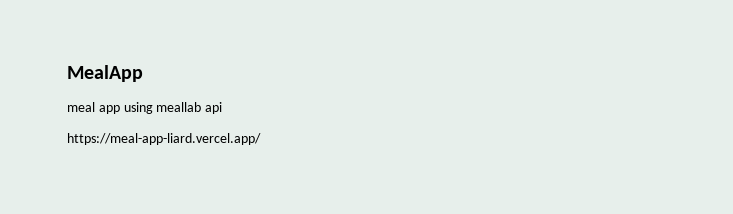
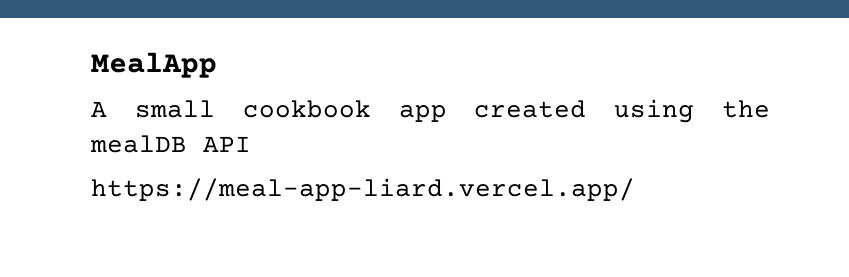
[67,102,223,114] meal app using meallab api -> [91,99,770,123] [90,135,251,153] A small cookbook app created using the mealDB API

